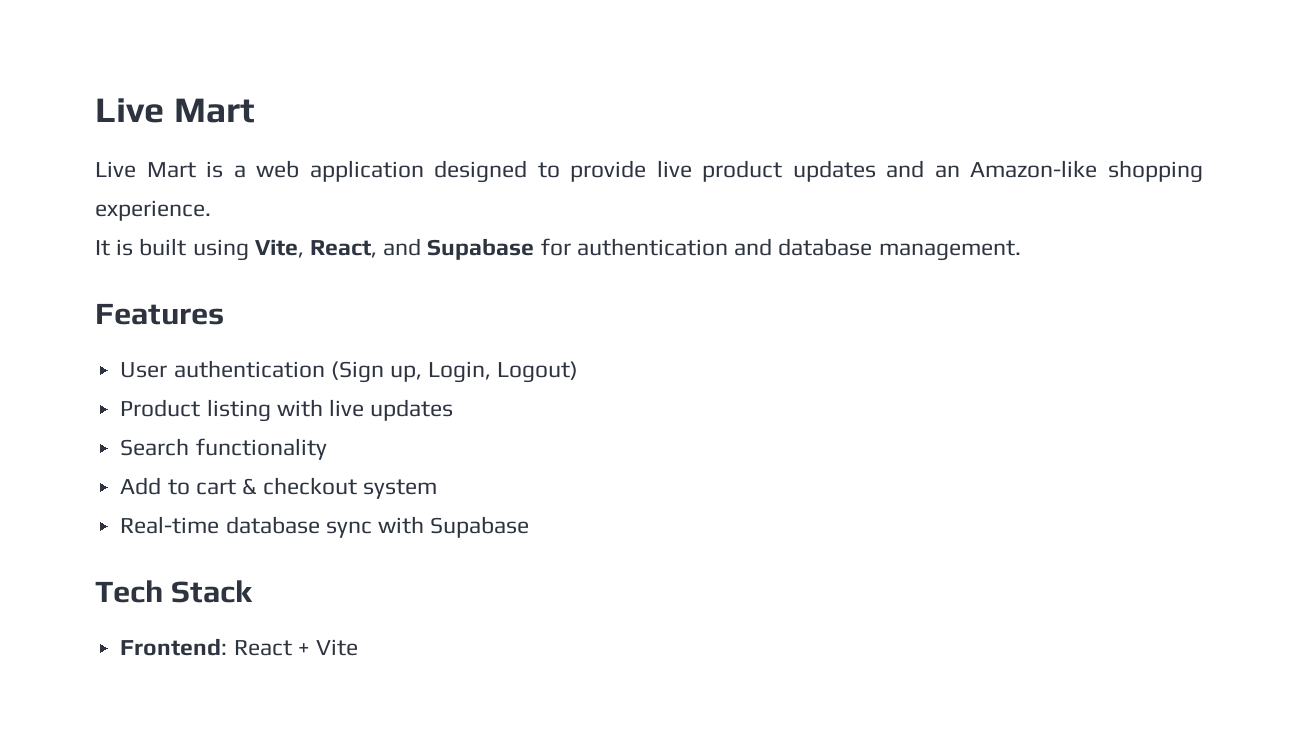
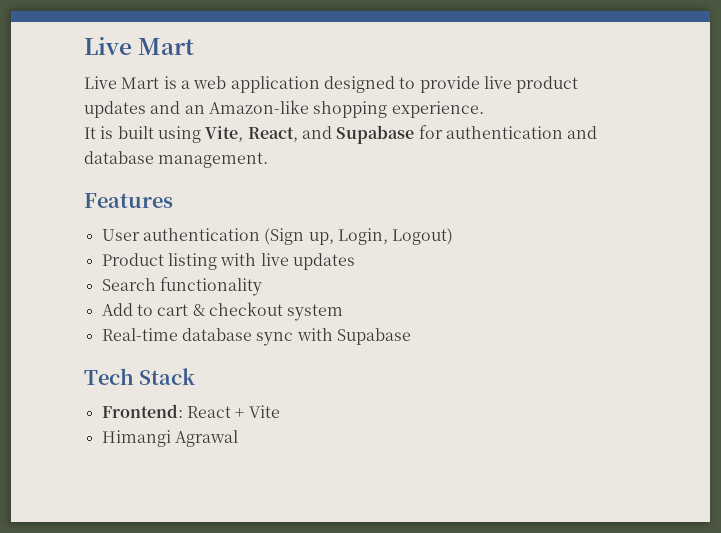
(358, 647) none -> [101,430,238,447] // Himangi Agrawal

